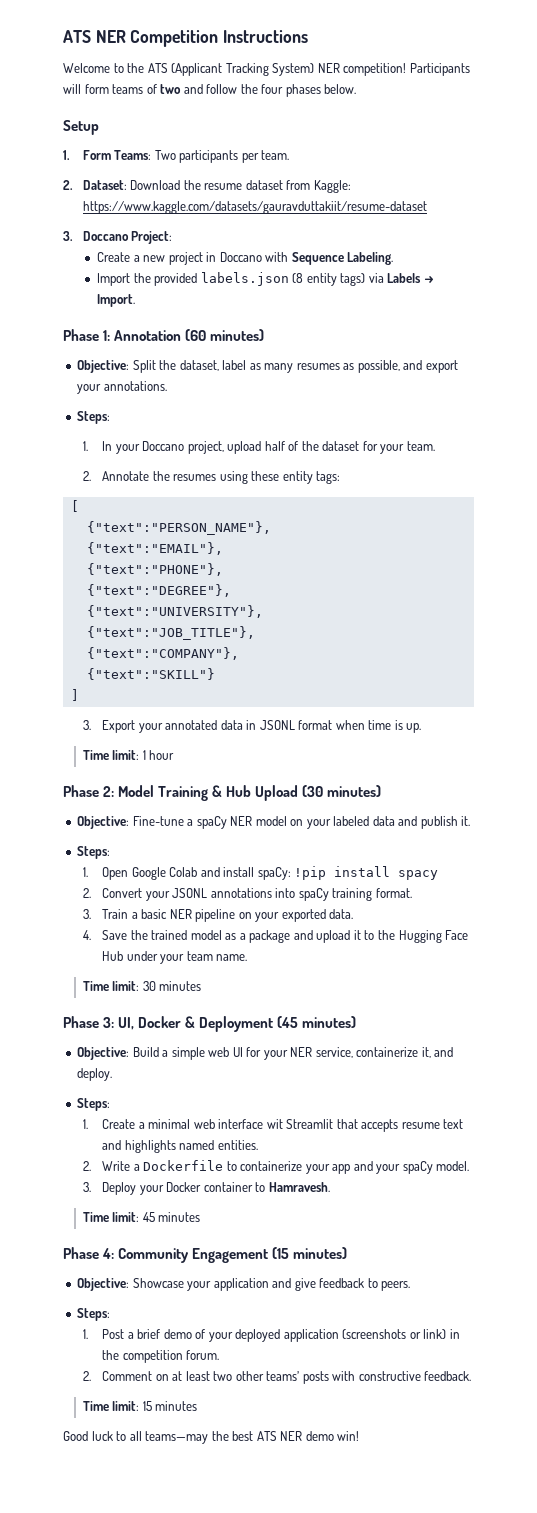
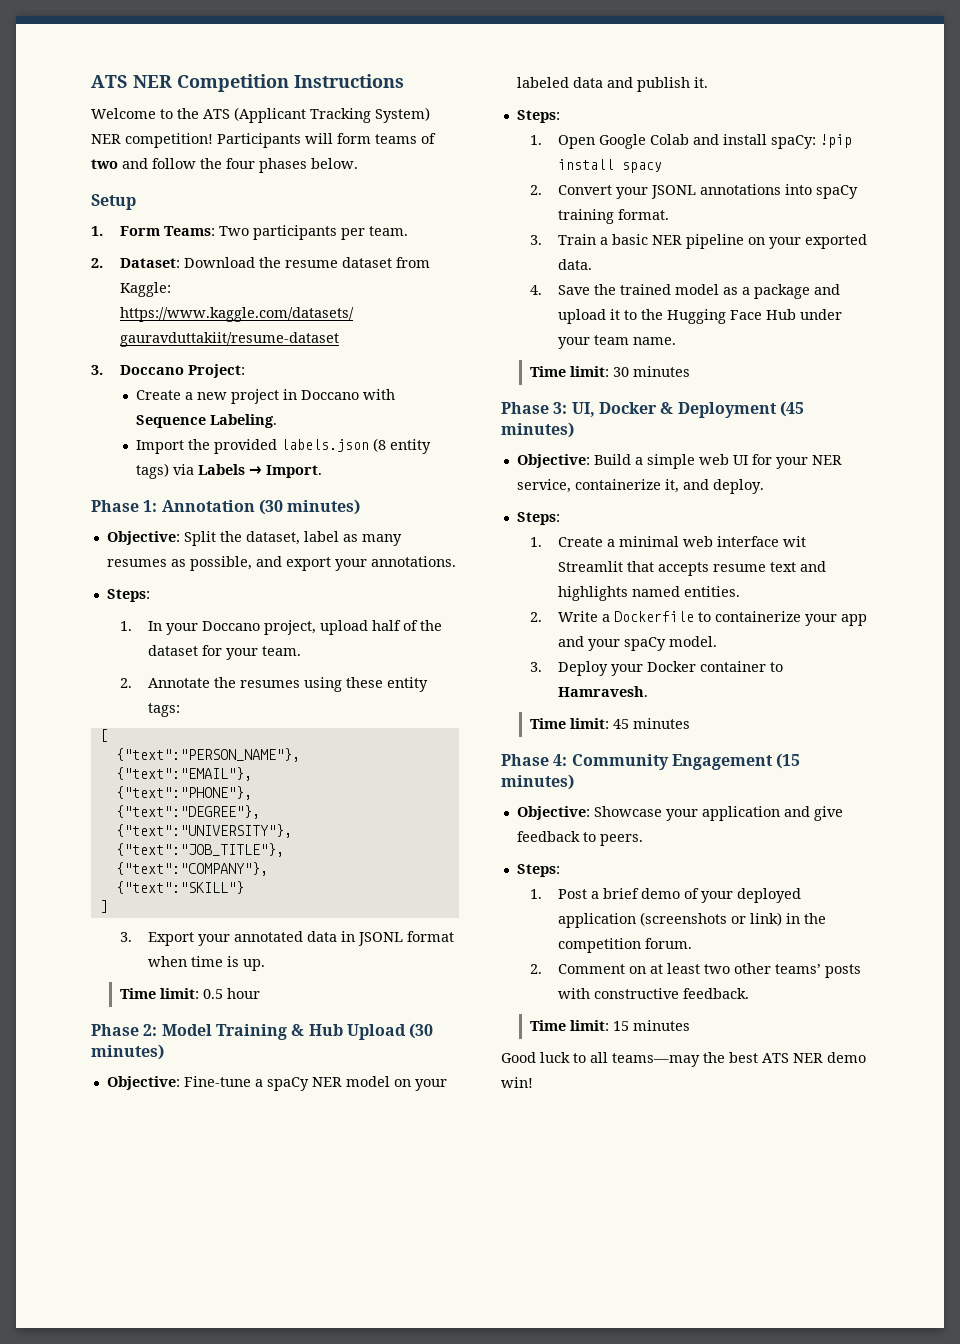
[185,329,207,341] (60 -> [258,499,283,515] (30
[142,750,146,760] 1 -> [202,989,223,999] 0.5

